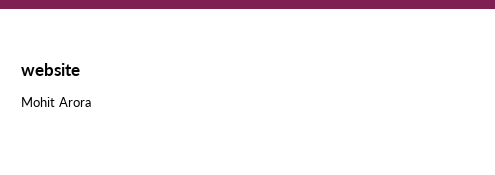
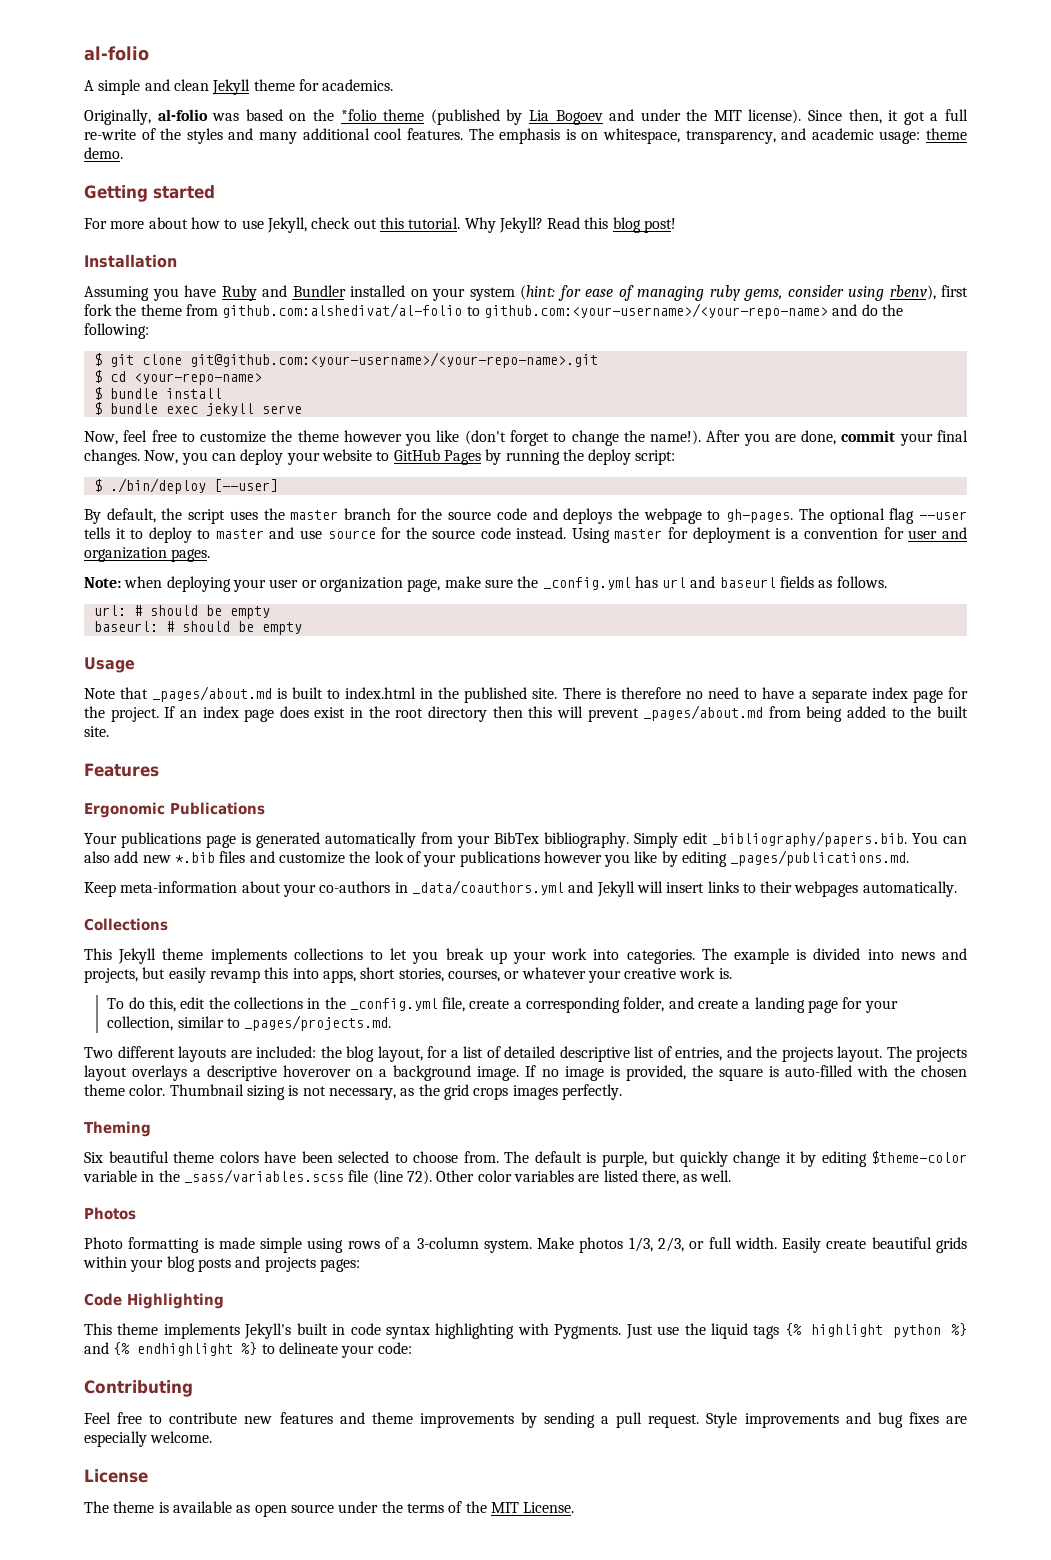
[21,63,80,76] [21,97,91,107] website // Mohit Arora -> [84,46,149,61] [84,79,394,95] [84,109,969,125] [84,128,967,144] [84,147,123,159] [84,185,215,202] [84,217,677,233] [84,254,177,268] [84,285,968,301] [84,303,903,319] [84,323,149,339] [93,352,598,368] [93,370,262,385] [93,387,222,400] [93,402,302,416] [84,430,968,446] [84,449,676,465] [93,478,278,494] [84,508,967,524] [84,527,968,543] [84,547,211,562] [84,576,887,592] [93,605,270,619] [93,621,302,635] [84,657,135,673] [84,686,968,703] [84,705,968,722] [84,726,109,737] [84,763,159,777] [84,802,265,818] [84,831,967,848] [84,850,910,867] [84,880,957,897] [84,918,168,931] [84,948,968,964] [84,967,732,983] [107,997,898,1013] [107,1015,392,1031] [84,1046,967,1062] [84,1065,967,1081] [84,1084,622,1100] [84,1121,151,1137] [84,1151,967,1167] [83,1169,732,1185] [84,1207,136,1220] [84,1237,968,1253] [83,1256,360,1272] [84,1293,224,1309] [84,1323,967,1339] [84,1342,412,1358] [84,1380,193,1397] [84,1412,968,1428] [84,1431,213,1447] [84,1469,148,1483] [84,1501,575,1517] al-folio // A simple and clean Jekyll theme for academics. // Originally, al-folio was based on the *folio theme (published by Lia Bogoev and under the MIT license). Since then, it got a full re-write of the styles and many additional cool features. The emphasis is on whitespace, transparency, and academic usage: theme demo. // Getting started // For more about how to use Jekyll, check out this tutorial. Why Jekyll? Read this blog post! // Installation // Assuming you have Ruby and Bundler installed on your system (hint: for ease of managing ruby gems, consider using rbenv), first fork the theme from github.com:alshedivat/al-folio to github.com:<your-username>/<your-repo-name> and do the following: // $ git clone git@github.com:<your-username>/<your-repo-name>.git // $ cd <your-repo-name> // $ bundle install // $ bundle exec jekyll serve // Now, feel free to customize the theme however you like (don't forget to change the name!). After you are done, commit your final changes. Now, you can deploy your website to GitHub Pages by running the deploy script: // $ ./bin/deploy [--user] // By default, the script uses the master branch for the source code and deploys the webpage to gh-pages. The optional flag --user tells it to deploy to master and use source for the source code instead. Using master for deployment is a convention for user and organization pages. // Note: when deploying your user or organization page, make sure the _config.yml has url and baseurl fields as follows. // url: # should be empty // baseurl: # should be empty // Usage // Note that _pages/about.md is built to index.html in the published site. There is therefore no need to have a separate index page for the project. If an index page does exist in the root directory then this will prevent _pages/about.md from being added to the built site. // Features // Ergonomic Publications // Your publications page is generated automatically from your BibTex bibliography. Simply edit _bibliography/papers.bib. You can also add new *.bib files and customize the look of your publications however you like by editing _pages/publications.md. // Keep meta-information about your co-authors in _data/coauthors.yml and Jekyll will insert links to their webpages automatically. // Collections // This Jekyll theme implements collections to let you break up your work into categories. The example is divided into news and projects, but easily revamp this into apps, short stories, courses, or whatever your creative work is. // To do this, edit the collections in the _config.yml file, create a corresponding folder, and create a landing page for your collection, similar to _pages/projects.md. // Two different layouts are included: the blog layout, for a list of detailed descriptive list of entries, and the projects layout. The projects layout overlays a descriptive hoverover on a background image. If no image is provided, the square is auto-filled with the chosen theme color. Thumbnail sizing is not necessary, as the grid crops images perfectly. // Theming // Six beautiful theme colors have been selected to choose from. The default is purple, but quickly change it by editing $theme-color variable in the _sass/variables.scss file (line 72). Other color variables are listed there, as well. // Photos // Photo formatting is made simple using rows of a 3-column system. Make photos 1/3, 2/3, or full width. Easily create beautiful grids within your blog posts and projects pages: // Code Highlighting // This theme implements Jekyll's built in code syntax highlighting with Pygments. Just use the liquid tags {% highlight python %} and {% endhighlight %} to delineate your code: // Contributing // Feel free to contribute new features and theme improvements by sending a pull request. Style improvements and bug fixes are especially welcome. // License // The theme is available as open source under the terms of the MIT License.

